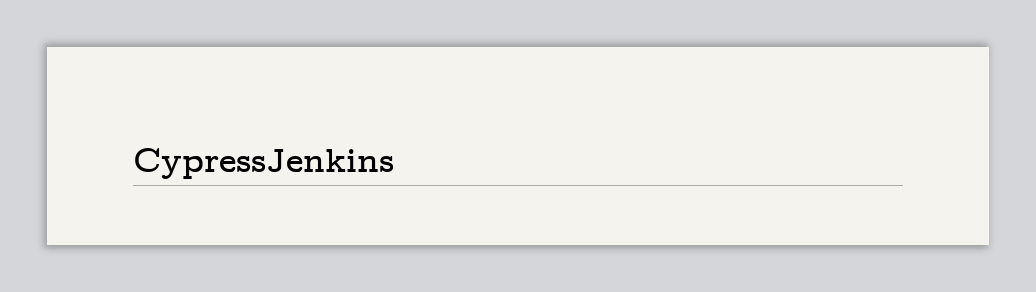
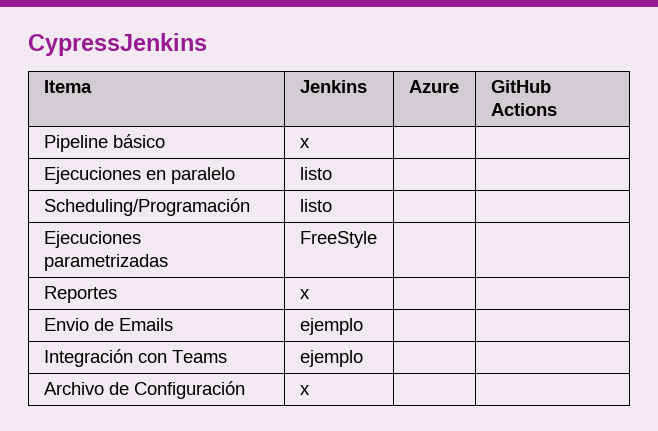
(394, 163) none -> [43,80,92,93] [299,80,367,93] [408,80,459,93] [490,80,551,93] [490,103,557,116] [43,134,165,152] [299,138,310,148] [43,167,235,184] [299,167,332,180] [43,198,250,216] [299,199,332,212] [43,231,141,248] [43,254,168,271] [299,231,377,248] [43,286,117,303] [299,289,310,299] [43,318,173,331] [299,318,363,335] [43,349,227,367] [299,350,363,367] [43,381,245,399] [299,385,310,395] // Itema | Jenkins | Azure | GitHub Actions // Pipeline básico | x | | // Ejecuciones en paralelo | listo | | // Scheduling/Programación | listo | | // Ejecuciones parametrizadas | FreeStyle | | // Reportes | x | | // Envio de Emails | ejemplo | | // Integración con Teams | ejemplo | | // Archivo de Configuración | x | |

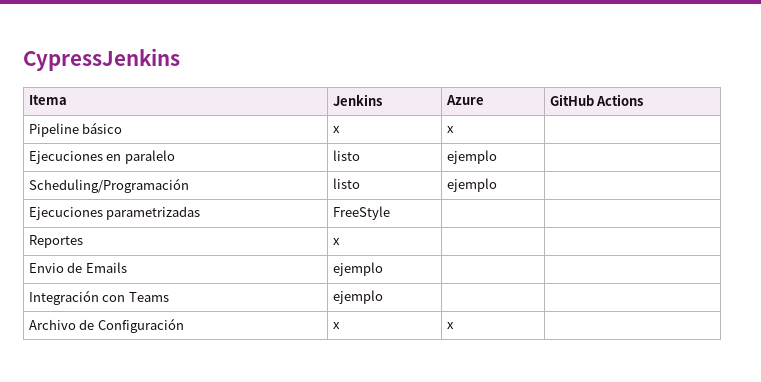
(310, 143) none -> [446,126,454,133] x
(332, 173) none -> [446,150,497,164] ejemplo
(332, 205) none -> [446,178,497,192] ejemplo
(310, 390) none -> [446,322,454,329] x

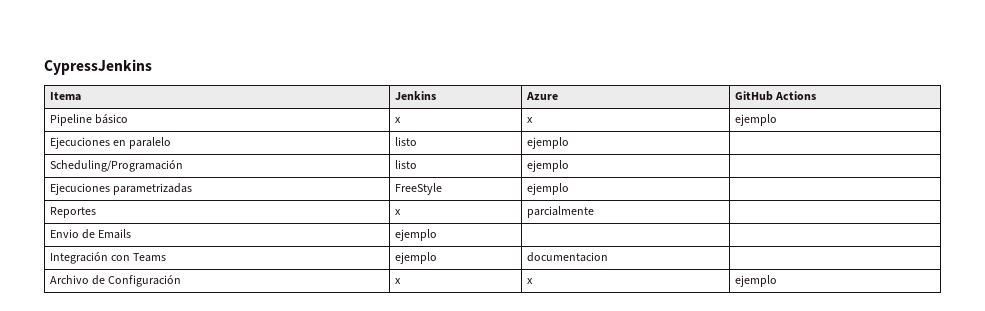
(454, 129) none -> [734,114,777,126] ejemplo
(390, 213) none -> [526,183,569,195] ejemplo
(340, 241) none -> [526,206,594,218] parcialmente
(383, 297) none -> [526,252,608,262] documentacion
(454, 325) none -> [734,275,777,287] ejemplo

